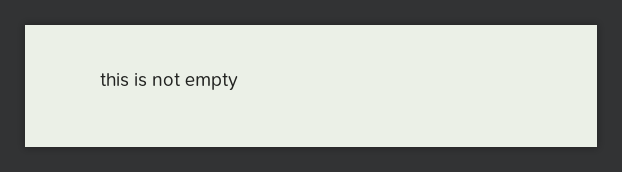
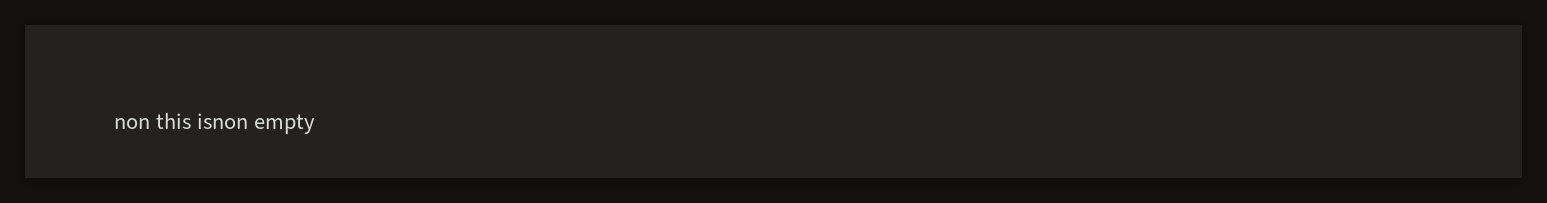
[100,73,182,87] this is not -> [114,113,249,129] non this isnon

